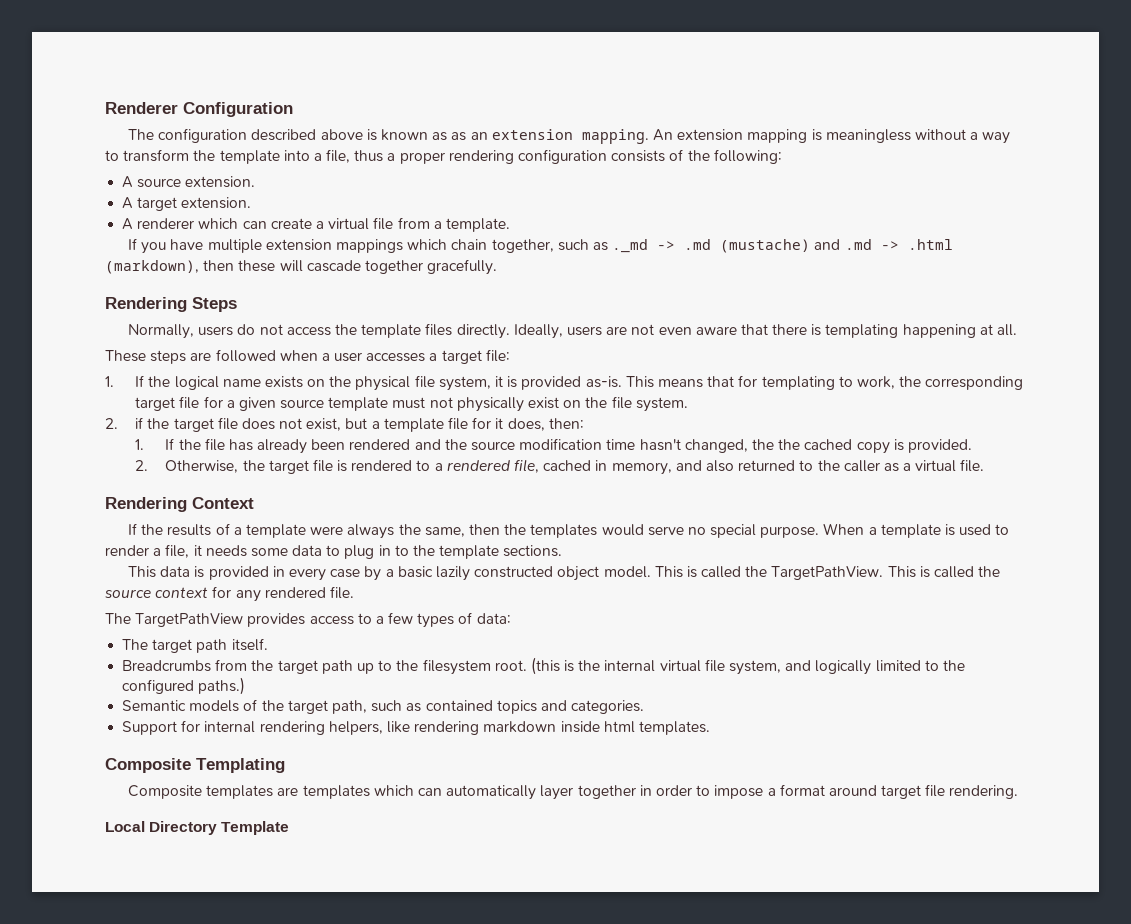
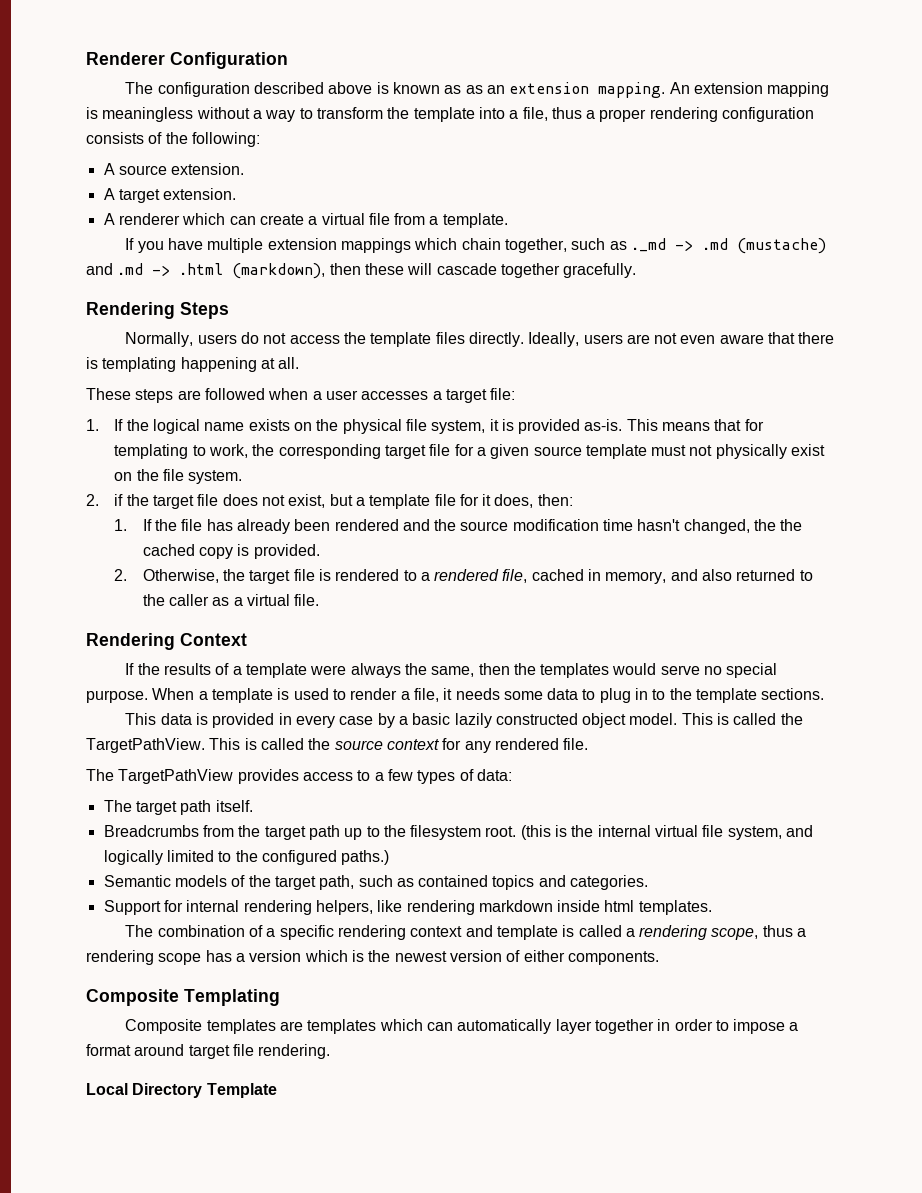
(710, 728) none -> [125,925,807,940] [86,950,659,965] // The combination of a specific rendering context and template is called a rendering scope, thus a rendering scope has a version which is the newest version of either components.

